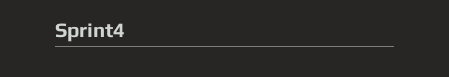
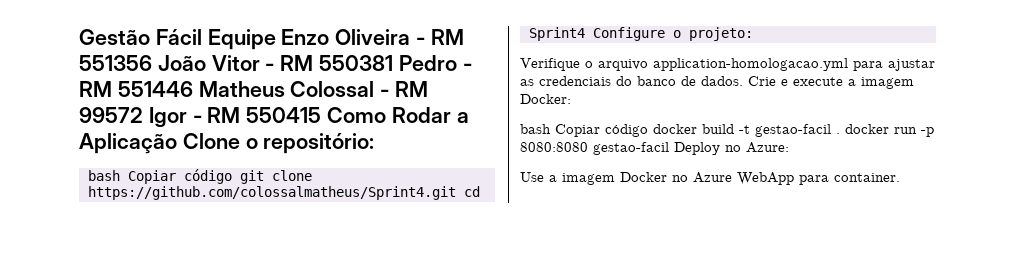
[55,23,125,42] Sprint4 -> [79,29,464,50] [79,55,472,71] [79,81,429,97] [79,107,469,128] [79,133,375,154] [87,169,312,184] [87,186,480,200] [528,27,753,41] [520,58,935,71] [520,76,914,89] [520,94,571,104] [520,124,934,137] [520,142,789,155] [520,172,900,185] Gestão Fácil Equipe Enzo Oliveira - RM 551356 João Vitor - RM 550381 Pedro - RM 551446 Matheus Colossal - RM 99572 Igor - RM 550415 Como Rodar a Aplicação Clone o repositório: // bash Copiar código git clone https://github.com/colossalmatheus/Sprint4.git cd Sprint4 Configure o projeto: // Verifique o arquivo application-homologacao.yml para ajustar as credenciais do banco de dados. Crie e execute a imagem Docker: // bash Copiar código docker build -t gestao-facil . docker run -p 8080:8080 gestao-facil Deploy no Azure: // Use a imagem Docker no Azure WebApp para container.

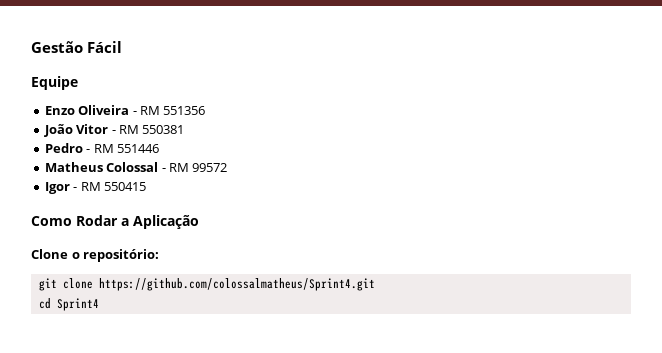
(202, 37) none -> (122, 47) //
(276, 39) none -> (78, 83) //
(152, 63) none -> (206, 110) //
(394, 63) none -> (185, 129) //
(193, 89) none -> (159, 148) //
(143, 115) none -> (228, 167) //
(322, 115) none -> (146, 186) //
(177, 143) none -> (199, 222) //
[87,169,232,184] bash Copiar código -> (160, 255) none
(456, 193) none -> (375, 284) //
[592,27,753,41] [520,58,935,71] [520,76,914,89] [520,94,571,104] [520,124,934,137] [520,142,789,155] [520,172,900,185] Configure o projeto: // Verifique o arquivo application-homologacao.yml para ajustar as credenciais do banco de dados. Crie e execute a imagem Docker: // bash Copiar código docker build -t gestao-facil . docker run -p 8080:8080 gestao-facil Deploy no Azure: // Use a imagem Docker no Azure WebApp para container. -> (99, 304) none

